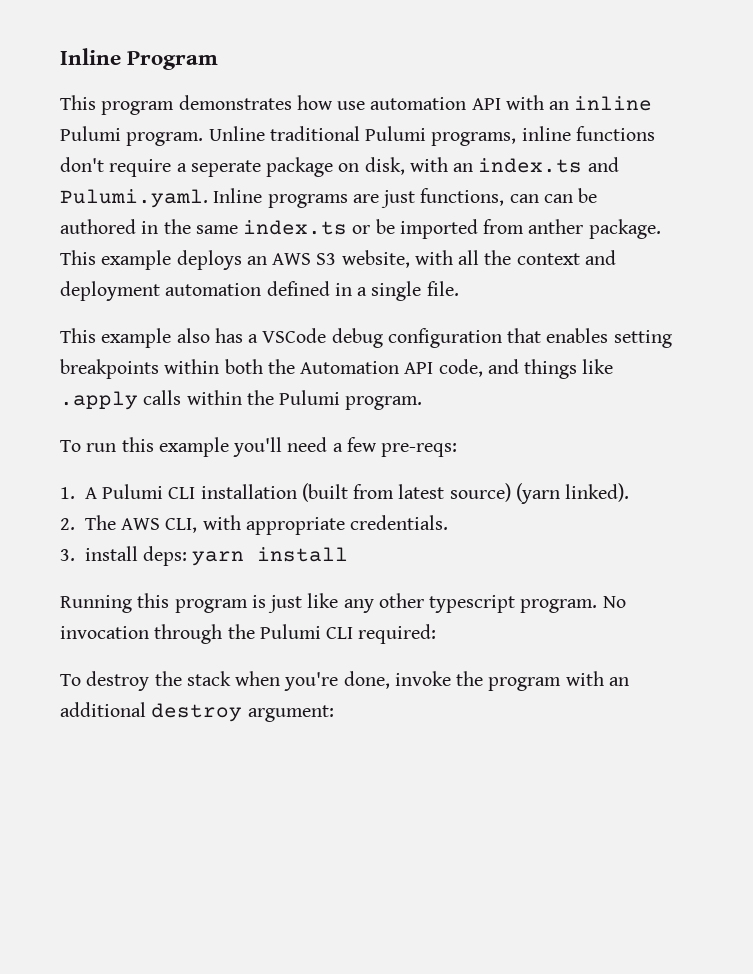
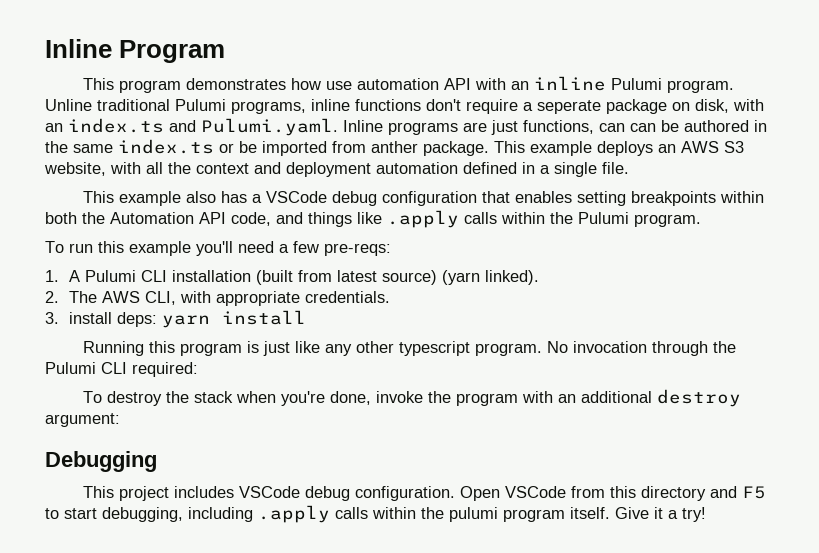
(334, 713) none -> [45,451,157,472] [82,486,766,501] [45,505,706,523] // Debugging // This project includes VSCode debug configuration. Open VSCode from this directory and F5 to start debugging, including .apply calls within the pulumi program itself. Give it a try!

